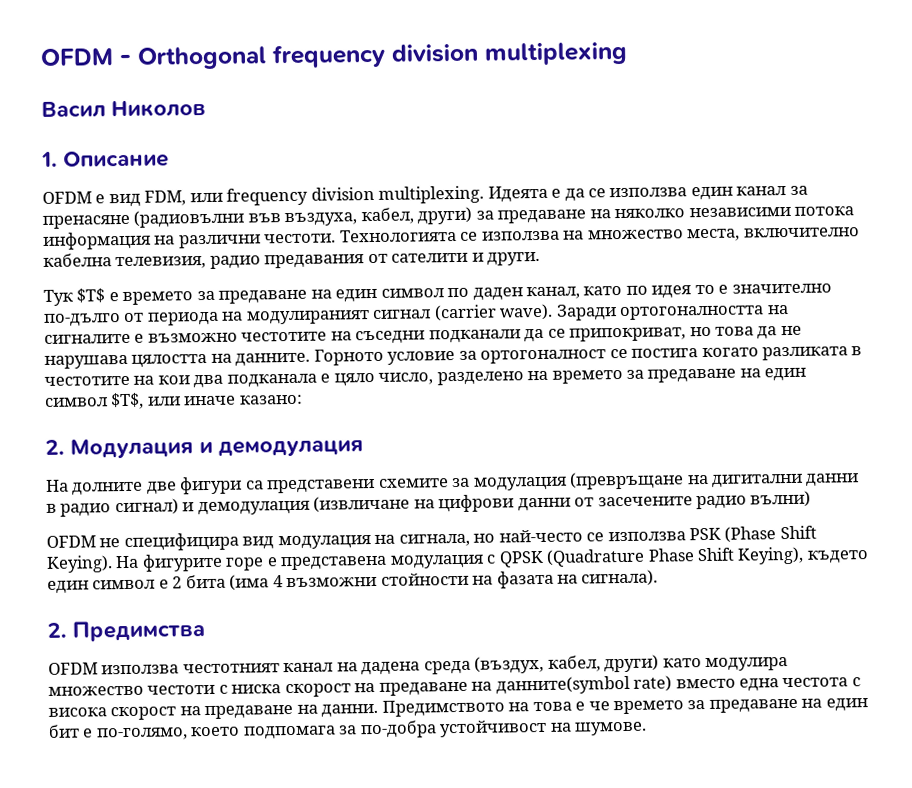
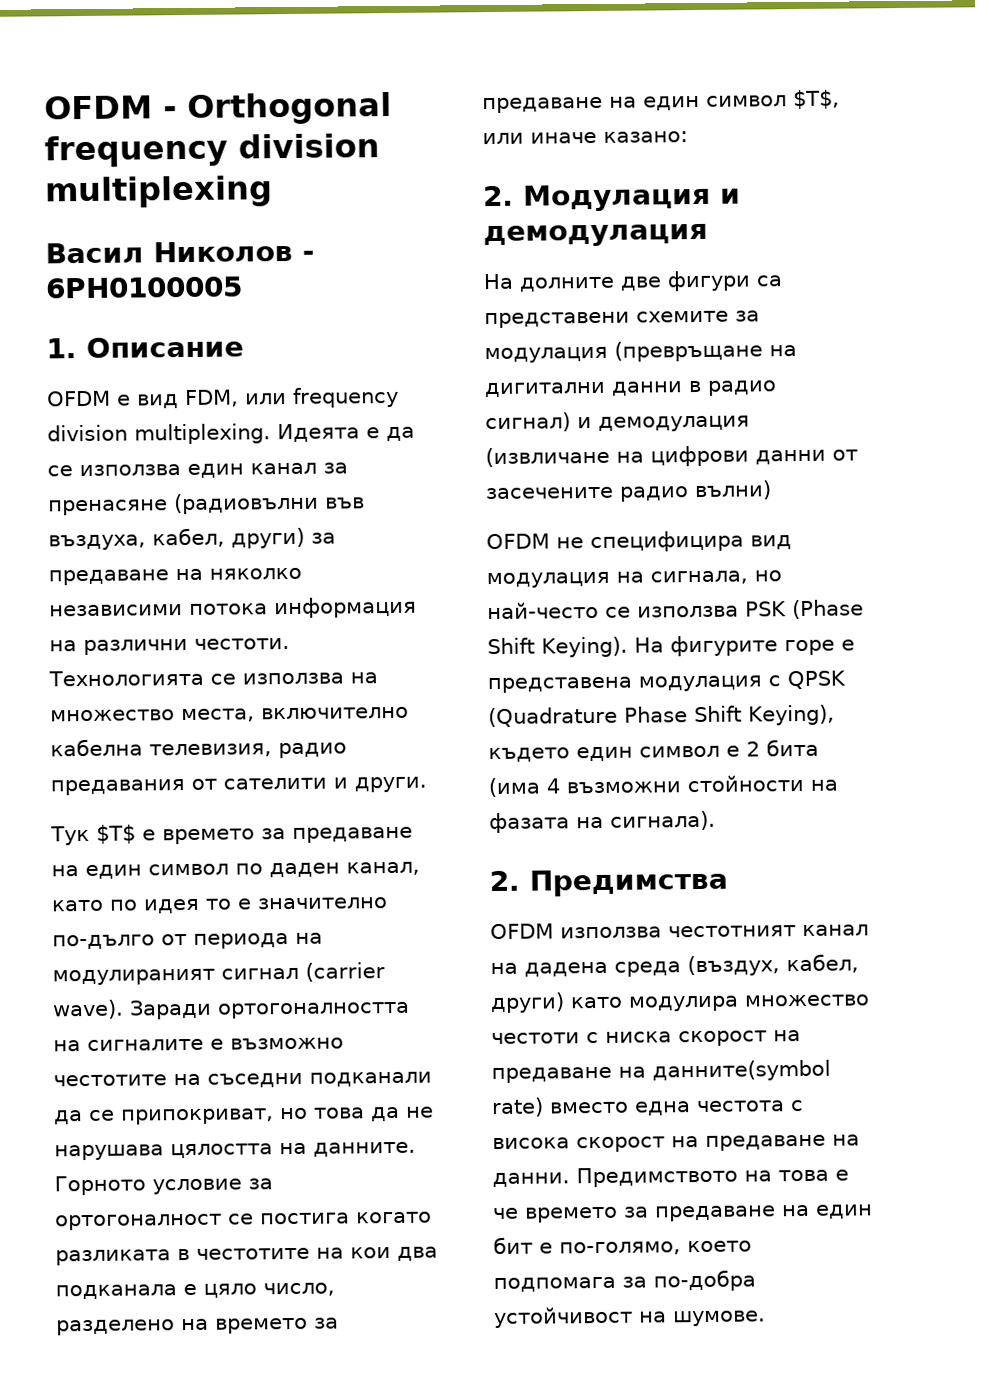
(206, 108) none -> [302,250,315,261] [45,276,243,299] - 6PH0100005

